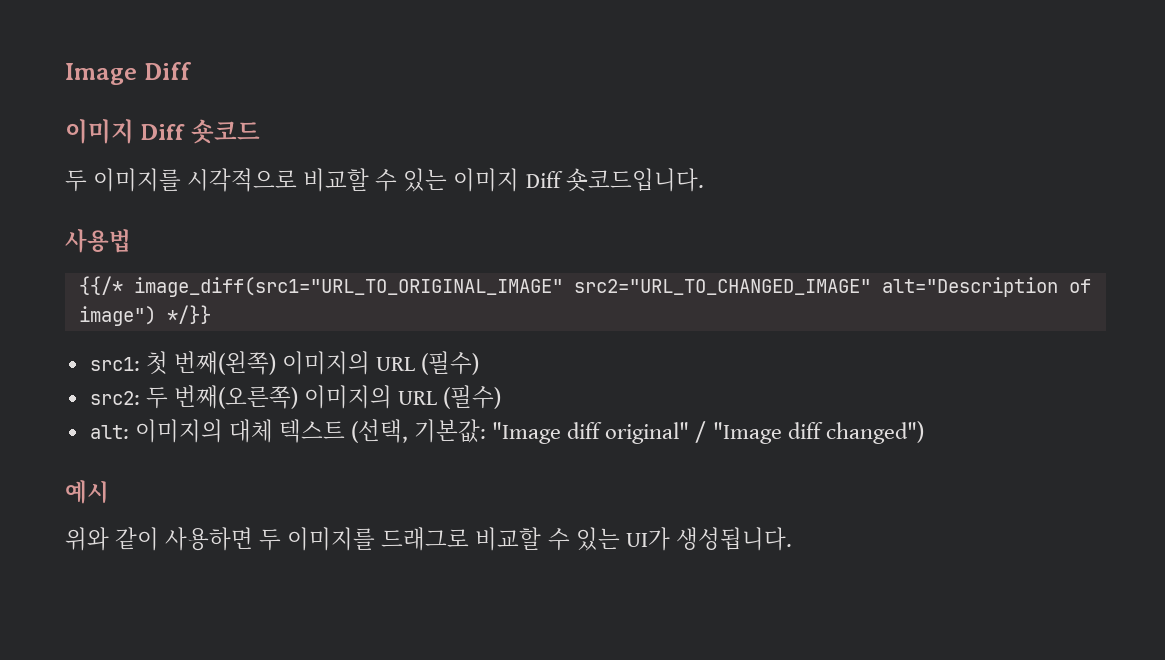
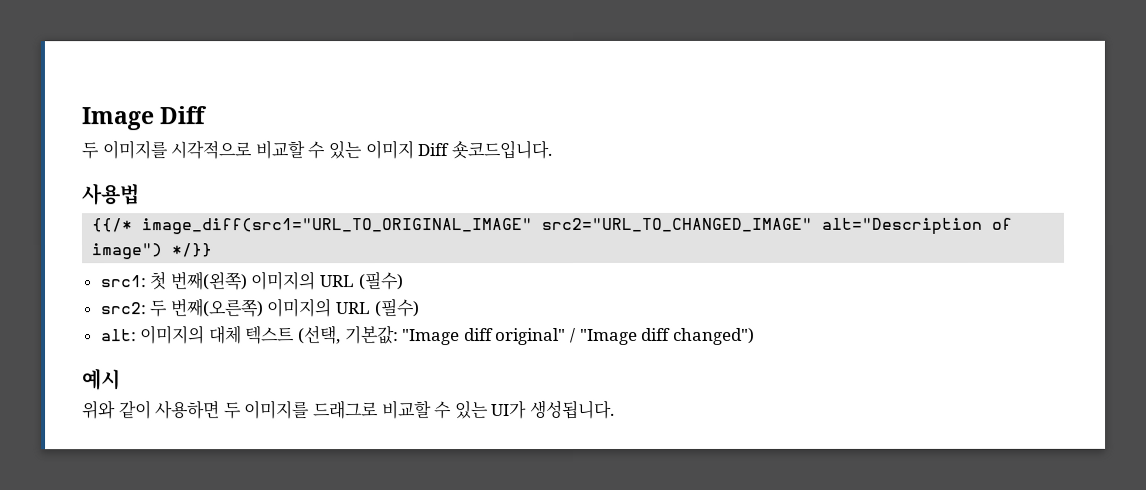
[65,119,260,144] // 이미지 Diff 숏코드 -> (208, 115) none

